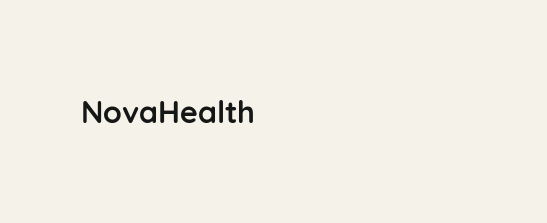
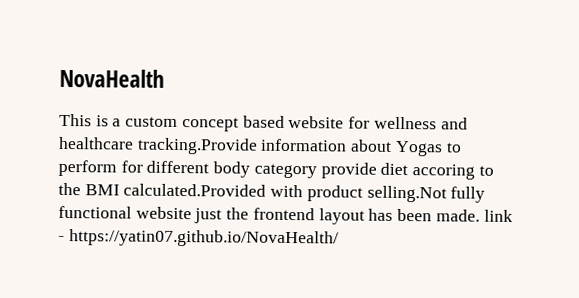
(255, 111) none -> [59,113,468,132] [58,136,462,157] [58,159,494,180] [58,182,486,203] [58,205,513,225] [58,229,339,248] // This is a custom concept based website for wellness and healthcare tracking.Provide information about Yogas to perform for different body category provide diet accoring to the BMI calculated.Provided with product selling.Not fully functional website just the frontend layout has been made. link - https://yatin07.github.io/NovaHealth/

